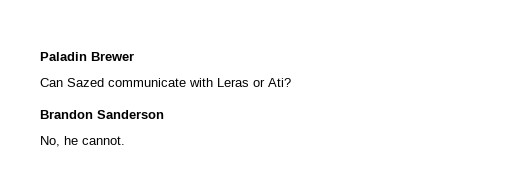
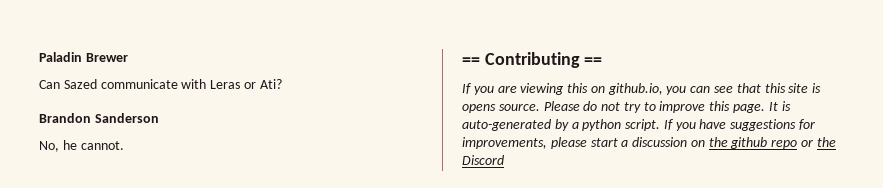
(125, 140) none -> [462,52,603,68] [462,83,822,95] [462,101,791,113] [462,119,816,131] [462,137,836,149] [462,155,504,165] // == Contributing == // If you are viewing this on github.io, you can see that this site is opens source. Please do not try to improve this page. It is auto-generated by a python script. If you have suggestions for improvements, please start a discussion on the github repo or the Discord

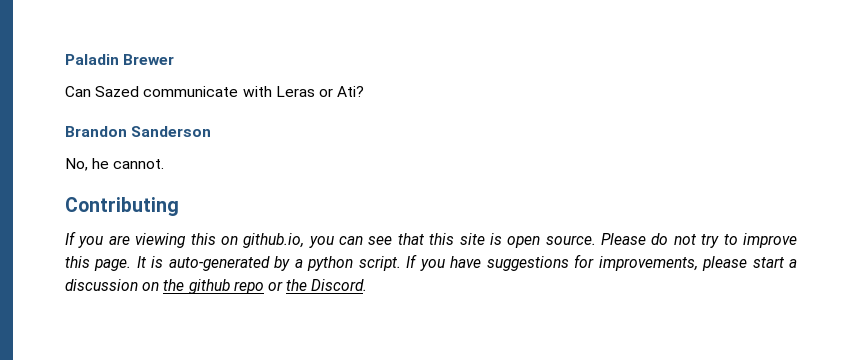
[462,57,480,65] == -> (165, 164) none
[584,57,603,65] == -> (179, 206) none
[462,104,496,113] opens -> [507,236,541,248] open
[462,155,504,165] Discord -> [311,279,368,291] Discord.

